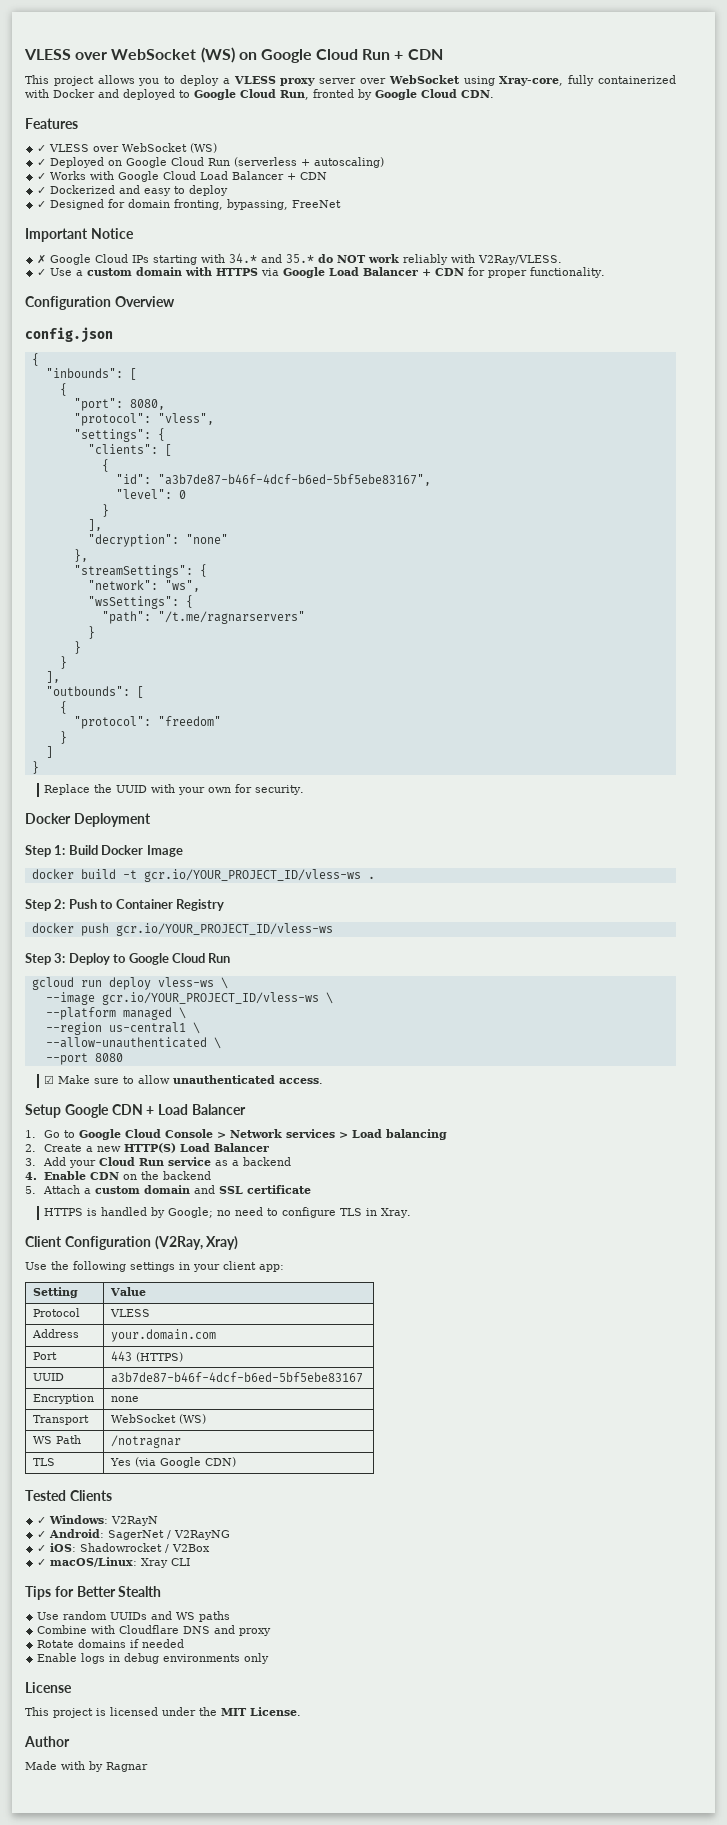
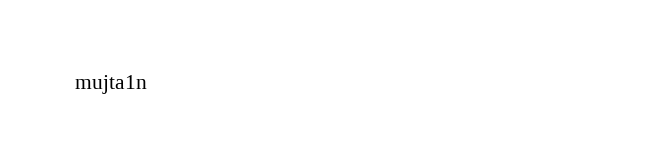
[24,47,443,63] [25,75,676,86] [25,89,494,100] [25,118,78,129] [37,143,218,153] [37,157,385,168] [37,171,328,182] [37,185,229,196] [37,199,342,210] [25,228,134,242] [37,253,563,265] [37,267,606,278] [25,296,175,310] [25,327,113,343] [31,353,39,366] [45,368,137,380] [59,383,67,396] [73,398,165,411] [73,413,214,426] [73,428,165,442] [87,444,172,456] [101,459,109,472] [115,474,431,486] [115,489,186,499] [101,504,109,517] [87,519,102,531] [87,534,228,547] [73,549,88,562] [73,564,207,578] [87,580,200,592] [87,595,193,609] [101,611,305,624] [87,626,95,639] [73,641,81,654] [59,656,67,669] [45,671,60,683] [45,686,144,698] [59,701,67,714] [73,716,221,729] [59,731,67,744] [45,746,53,758] [31,761,39,774] [44,784,305,795] [25,813,151,827] [25,845,183,857] [31,869,375,882] [25,899,224,911] [31,923,333,936] [25,953,231,965] [31,977,228,990] [45,992,333,1005] [45,1007,186,1020] [45,1022,200,1035] [45,1037,221,1049] [45,1053,123,1065] [44,1075,324,1084] [25,1104,246,1118] [25,1129,448,1140] [25,1143,270,1153] [25,1157,292,1168] [25,1171,212,1180] [25,1185,312,1194] [44,1207,412,1218] [25,1236,239,1250] [25,1261,284,1272] [33,1287,79,1298] [110,1287,147,1296] [33,1308,81,1317] [110,1309,151,1317] [32,1329,80,1338] [111,1329,217,1342] [33,1352,58,1360] [111,1351,184,1362] [33,1373,65,1381] [111,1372,364,1383] [33,1394,95,1404] [111,1396,140,1402] [33,1415,90,1425] [111,1414,207,1424] [33,1435,82,1444] [111,1435,182,1448] [33,1458,56,1466] [110,1457,237,1468] [25,1490,112,1501] [37,1515,159,1526] [37,1529,231,1540] [37,1543,211,1553] [37,1557,191,1568] [25,1586,162,1600] [37,1611,231,1622] [37,1625,272,1636] [37,1639,185,1648] [37,1653,270,1664] [25,1682,72,1693] [25,1707,301,1718] [24,1736,70,1747] [25,1761,148,1772] VLESS over WebSocket (WS) on Google Cloud Run + CDN // This project allows you to deploy a VLESS proxy server over WebSocket using Xray-core, fully containerized with Docker and deployed to Google Cloud Run, fronted by Google Cloud CDN. // Features // ✓ VLESS over WebSocket (WS) // ✓ Deployed on Google Cloud Run (serverless + autoscaling) // ✓ Works with Google Cloud Load Balancer + CDN // ✓ Dockerized and easy to deploy // ✓ Designed for domain fronting, bypassing, FreeNet // Important Notice // ✗ Google Cloud IPs starting with 34.* and 35.* do NOT work reliably with V2Ray/VLESS. // ✓ Use a custom domain with HTTPS via Google Load Balancer + CDN for proper functionality. // Configuration Overview // config.json // { // "inbounds": [ // { // "port": 8080, // "protocol": "vless", // "settings": { // "clients": [ // { // "id": "a3b7de87-b46f-4dcf-b6ed-5bf5ebe83167", // "level": 0 // } // ], // "decryption": "none" // }, // "streamSettings": { // "network": "ws", // "wsSettings": { // "path": "/t.me/ragnarservers" // } // } // } // ], // "outbounds": [ // { // "protocol": "freedom" // } // ] // } // Replace the UUID with your own for security. // Docker Deployment // Step 1: Build Docker Image // docker build -t gcr.io/YOUR_PROJECT_ID/vless-ws . // Step 2: Push to Container Registry // docker push gcr.io/YOUR_PROJECT_ID/vless-ws // Step 3: Deploy to Google Cloud Run // gcloud run deploy vless-ws \ // --image gcr.io/YOUR_PROJECT_ID/vless-ws \ // --platform managed \ // --region us-central1 \ // --allow-unauthenticated \ // --port 8080 // ☑ Make sure to allow unauthenticated access. // Setup Google CDN + Load Balancer // 1. Go to Google Cloud Console > Network services > Load balancing // 2. Create a new HTTP(S) Load Balancer // 3. Add your Cloud Run service as a backend // 4. Enable CDN on the backend // 5. Attach a custom domain and SSL certificate // HTTPS is handled by Google; no need to configure TLS in Xray. // Client Configuration (V2Ray, Xray) // Use the following settings in your client app: // Setting | Value // Protocol | VLESS // Address | your.domain.com // Port | 443 (HTTPS) // UUID | a3b7de87-b46f-4dcf-b6ed-5bf5ebe83167 // Encryption | none // Transport | WebSocket (WS) // WS Path | /notragnar // TLS | Yes (via Google CDN) // Tested Clients // ✓ Windows: V2RayN // ✓ Android: SagerNet / V2RayNG // ✓ iOS: Shadowrocket / V2Box // ✓ macOS/Linux: Xray CLI // Tips for Better Stealth // Use random UUIDs and WS paths // Combine with Cloudflare DNS and proxy // Rotate domains if needed // Enable logs in debug environments only // License // This project is licensed under the MIT License. // Author // Made with by Ragnar -> [75,75,147,94] mujta1n

